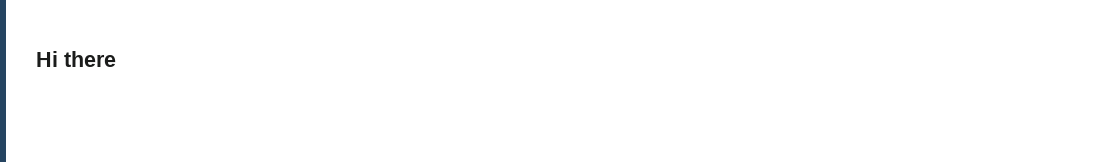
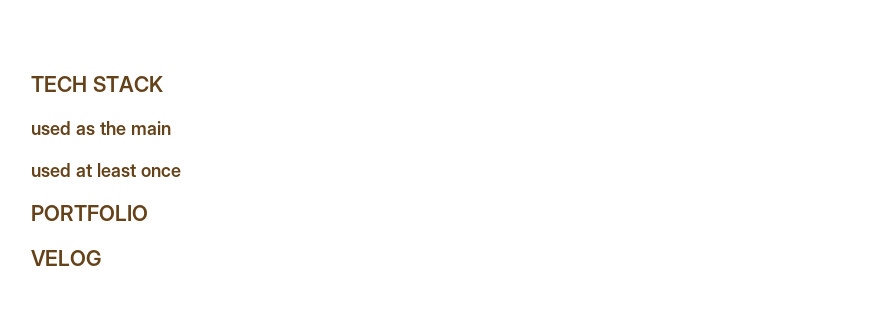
[36,51,116,67] Hi there -> [31,76,163,92] [31,121,171,135] [31,163,181,177] [31,205,148,221] [31,250,101,266] TECH STACK // used as the main // used at least once // PORTFOLIO // VELOG

